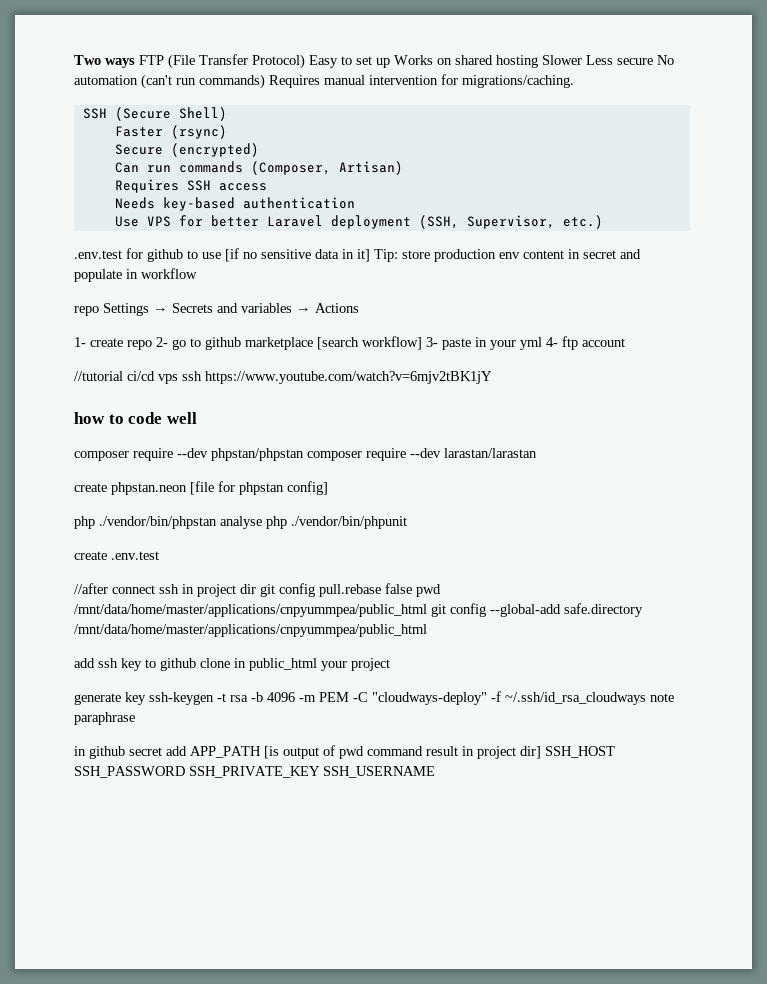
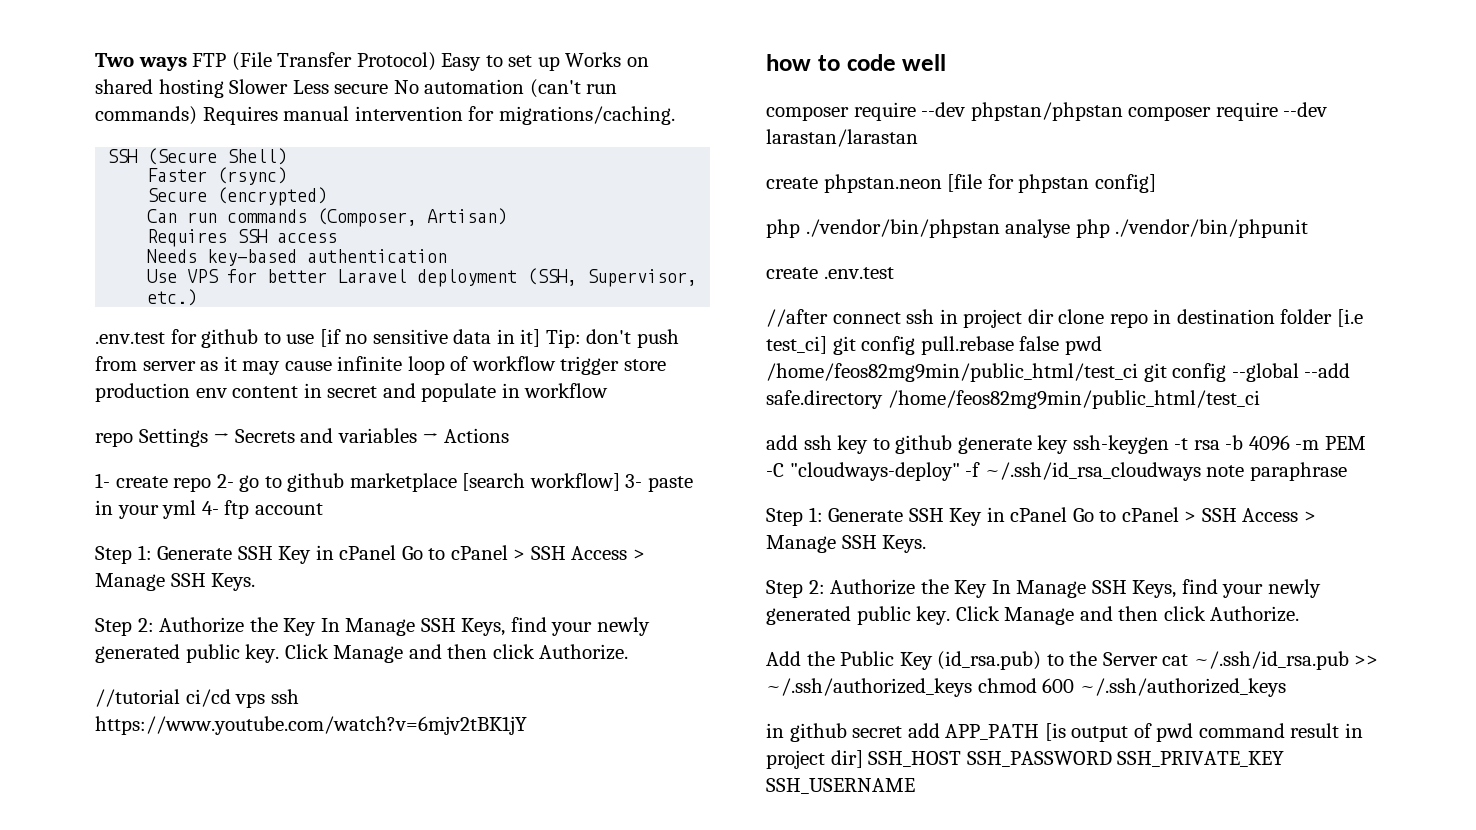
(398, 255) none -> [586,329,679,348] [95,356,620,375] don't push from server as it may cause infinite loop of workflow trigger
(625, 342) none -> [95,545,645,564] [95,573,256,591] [95,617,650,636] [95,644,629,663] // Step 1: Generate SSH Key in cPanel Go to cPanel > SSH Access > Manage SSH Keys. // Step 2: Authorize the Key In Manage SSH Keys, find your newly generated public key. Click Manage and then click Authorize.
(256, 589) none -> [1058,309,1363,328] [766,336,827,354] clone repo in destination folder [i.e test_ci]
[74,603,643,617] [74,624,427,637] /mnt/data/home/master/applications/cnpyummpea/public_html git config --global-add safe.directory /mnt/data/home/master/applications/cnpyummpea/public_html -> [766,363,1351,382] [766,390,1260,409] /home/feos82mg9min/public_html/test_ci git config --global --add safe.directory /home/feos82mg9min/public_html/test_ci
[200,658,390,671] clone in public_html your project // -> (953, 444) none
(135, 718) none -> [766,507,1316,526] [766,535,927,553] [766,579,1321,598] [766,606,1300,625] [766,651,1379,670] [766,678,1286,697] // Step 1: Generate SSH Key in cPanel Go to cPanel > SSH Access > Manage SSH Keys. // Step 2: Authorize the Key In Manage SSH Keys, find your newly generated public key. Click Manage and then click Authorize. // Add the Public Key (id_rsa.pub) to the Server cat ~/.ssh/id_rsa.pub >> ~/.ssh/authorized_keys chmod 600 ~/.ssh/authorized_keys

